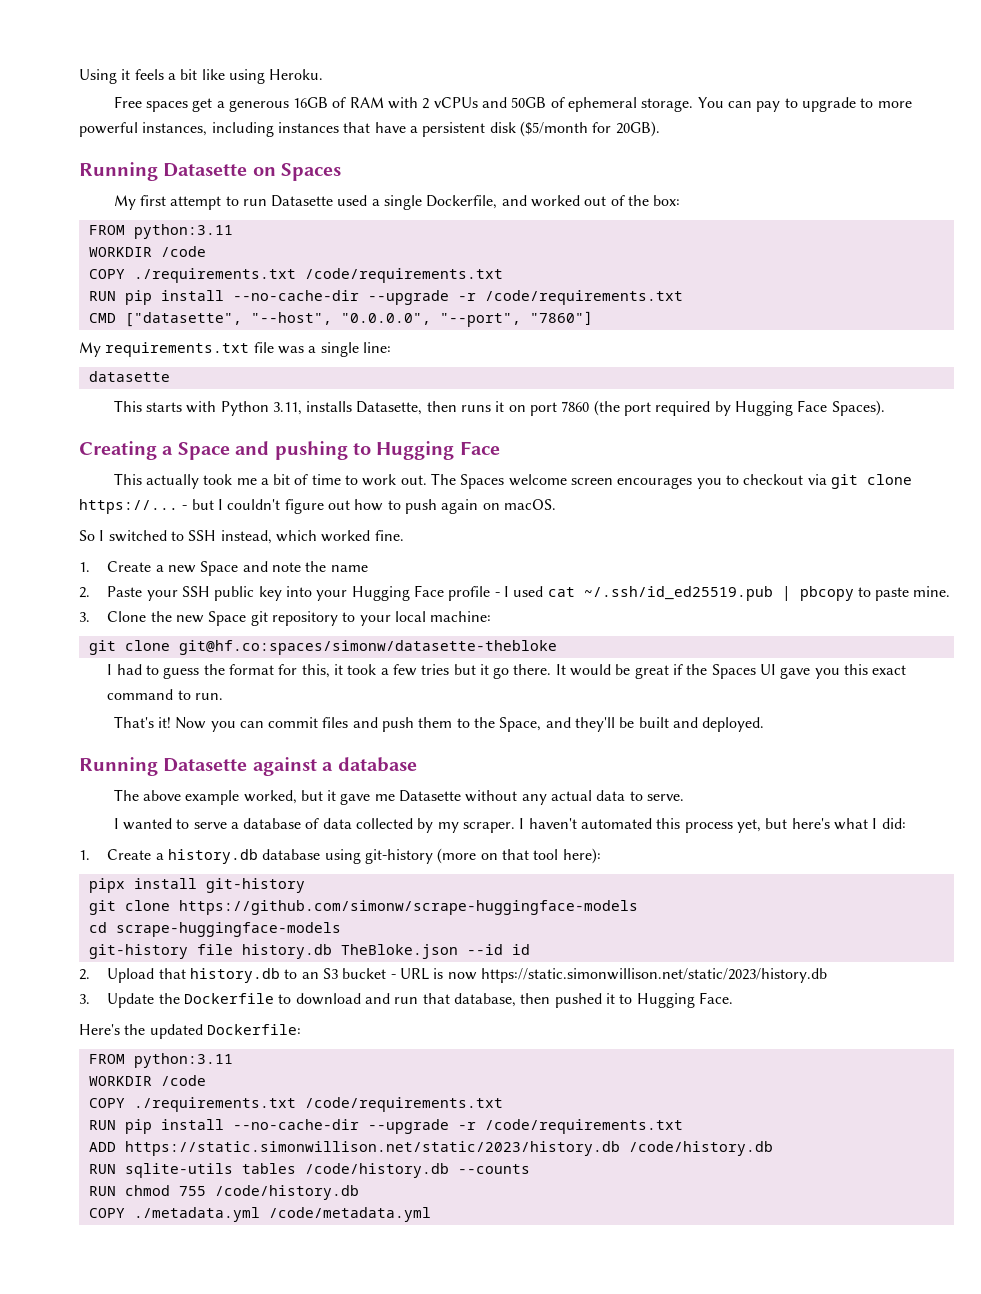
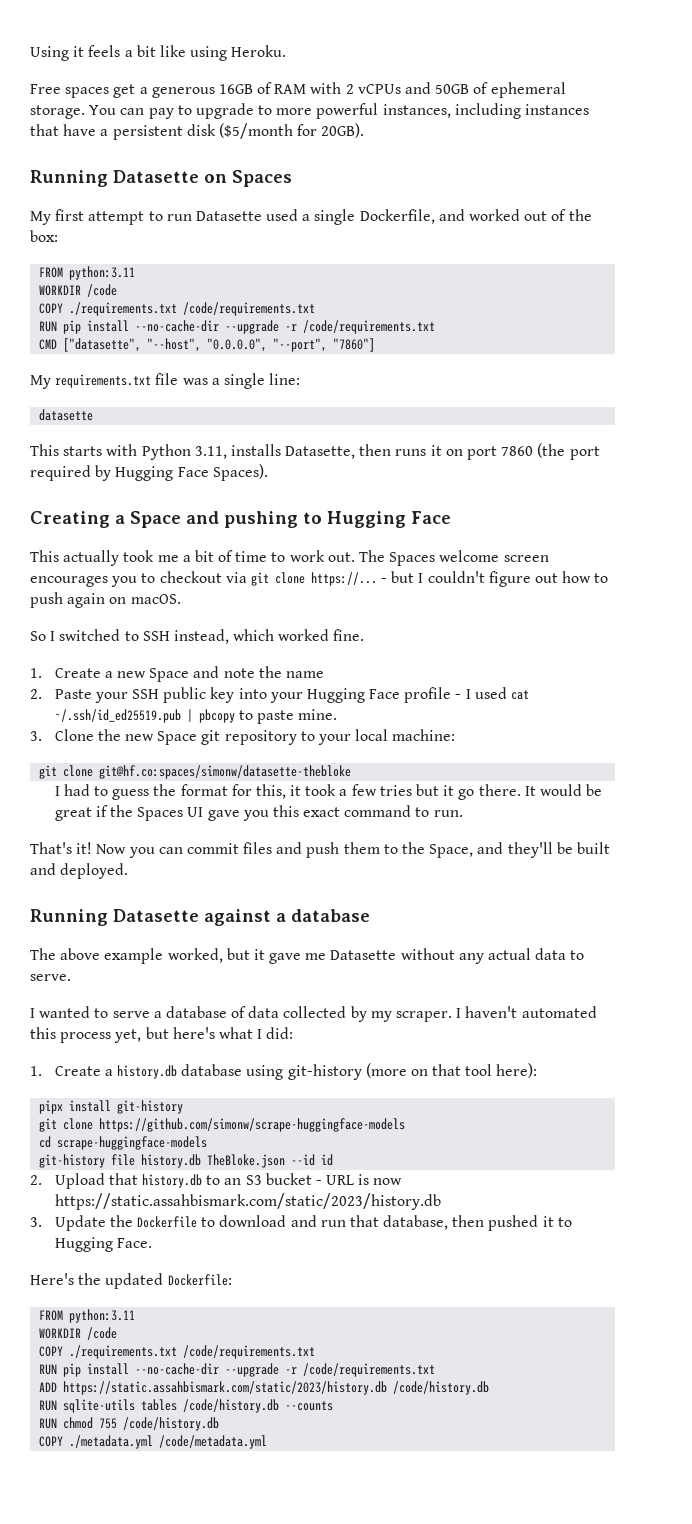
[480,968,827,983] https://static.simonwillison.net/static/2023/history.db -> [54,1193,441,1210] https://static.assahbismark.com/static/2023/history.db
[124,1141,620,1156] https://static.simonwillison.net/static/2023/history.db -> [63,1381,388,1395] https://static.assahbismark.com/static/2023/history.db

